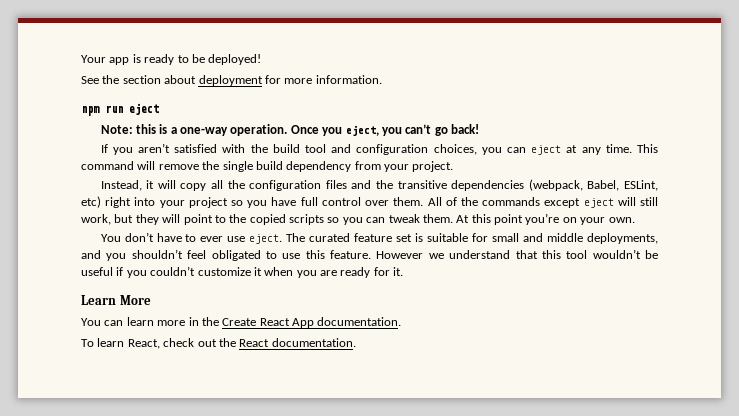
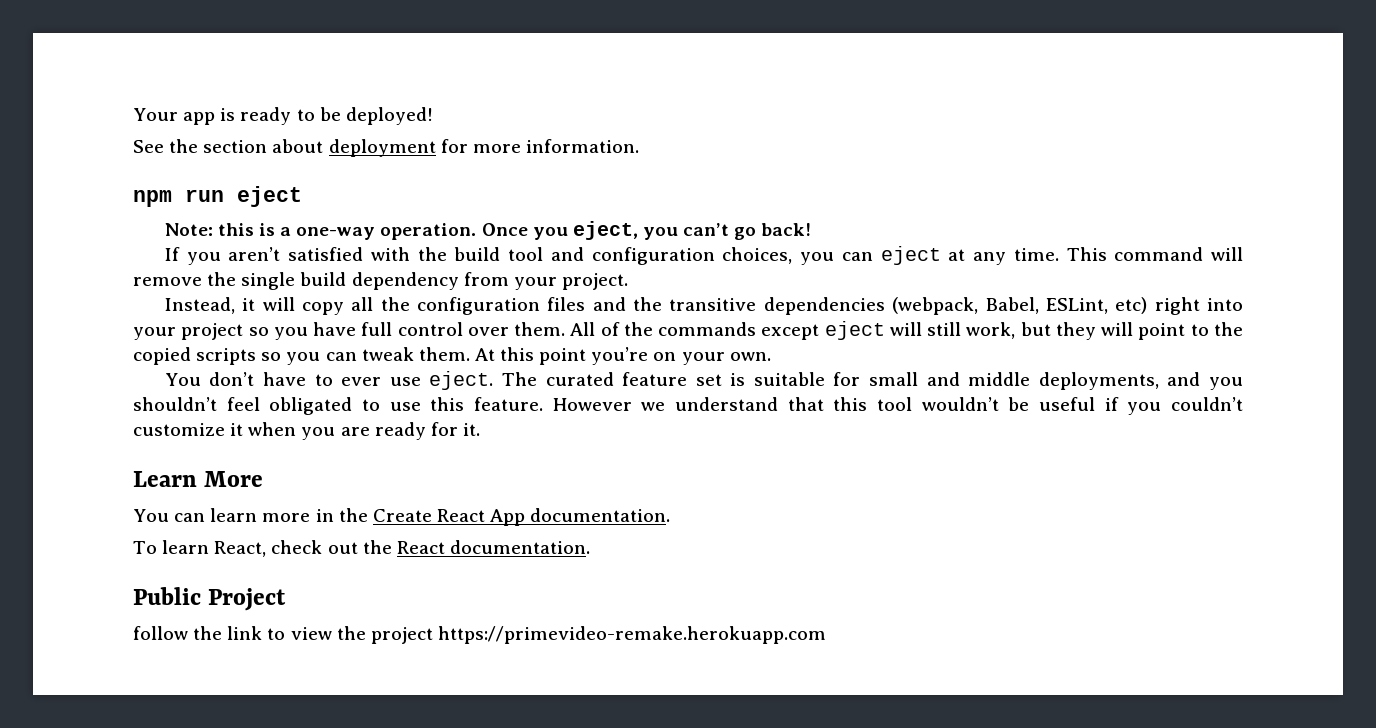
(356, 342) none -> [133,587,287,611] [133,626,826,644] // Public Project // follow the link to view the project https://primevideo-remake.herokuapp.com

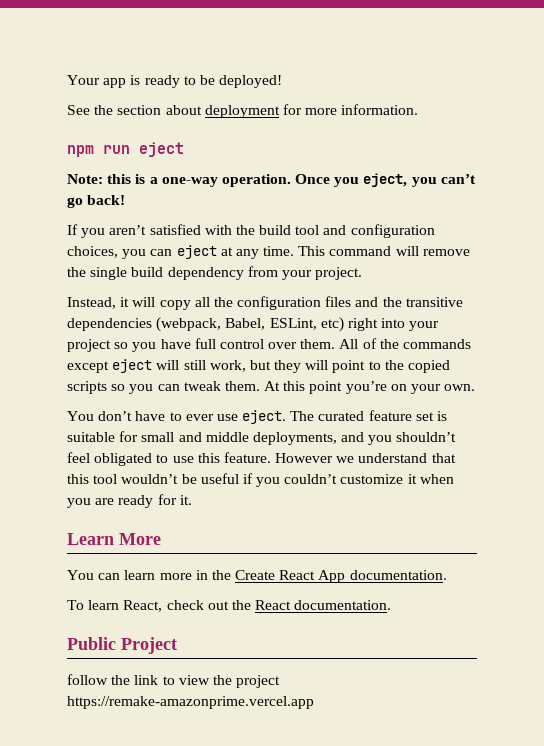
[437,626,826,644] https://primevideo-remake.herokuapp.com -> [67,696,314,709] https://remake-amazonprime.vercel.app

